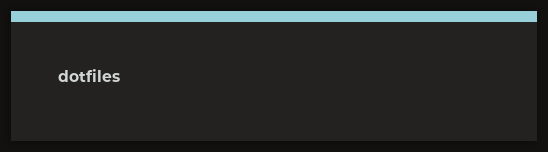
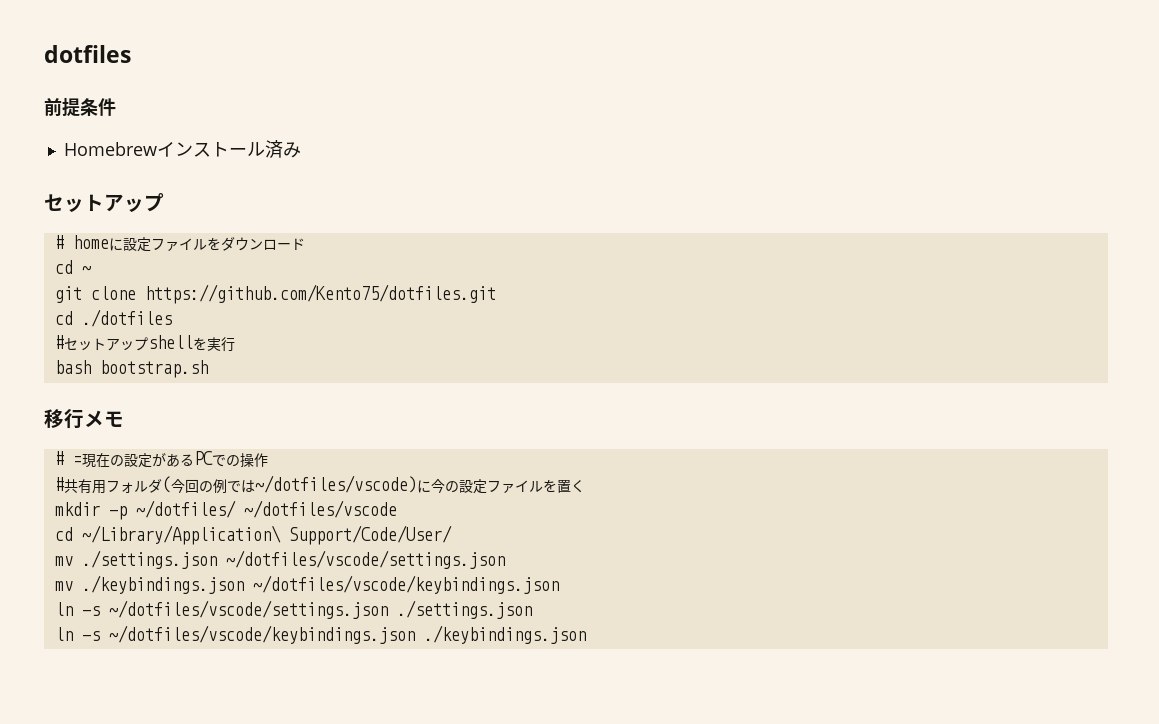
(120, 75) none -> [44,97,116,117] [63,140,301,158] [44,193,164,212] [54,235,305,252] [54,260,91,274] [54,284,496,304] [54,309,172,327] [54,335,235,352] [54,360,208,378] [44,409,124,429] [54,451,268,468] [54,475,585,494] [54,500,397,520] [54,525,452,545] [54,550,505,569] [54,575,559,594] [54,600,532,619] [54,625,586,644] // 前提条件 // Homebrewインストール済み // セットアップ // # homeに設定ファイルをダウンロード // cd ~ // git clone https://github.com/Kento75/dotfiles.git // cd ./dotfiles // #セットアップshellを実行 // bash bootstrap.sh // 移行メモ // # =現在の設定があるPCでの操作 // #共有用フォルダ(今回の例では~/dotfiles/vscode)に今の設定ファイルを置く // mkdir -p ~/dotfiles/ ~/dotfiles/vscode // cd ~/Library/Application\ Support/Code/User/ // mv ./settings.json ~/dotfiles/vscode/settings.json // mv ./keybindings.json ~/dotfiles/vscode/keybindings.json // ln -s ~/dotfiles/vscode/settings.json ./settings.json // ln -s ~/dotfiles/vscode/keybindings.json ./keybindings.json

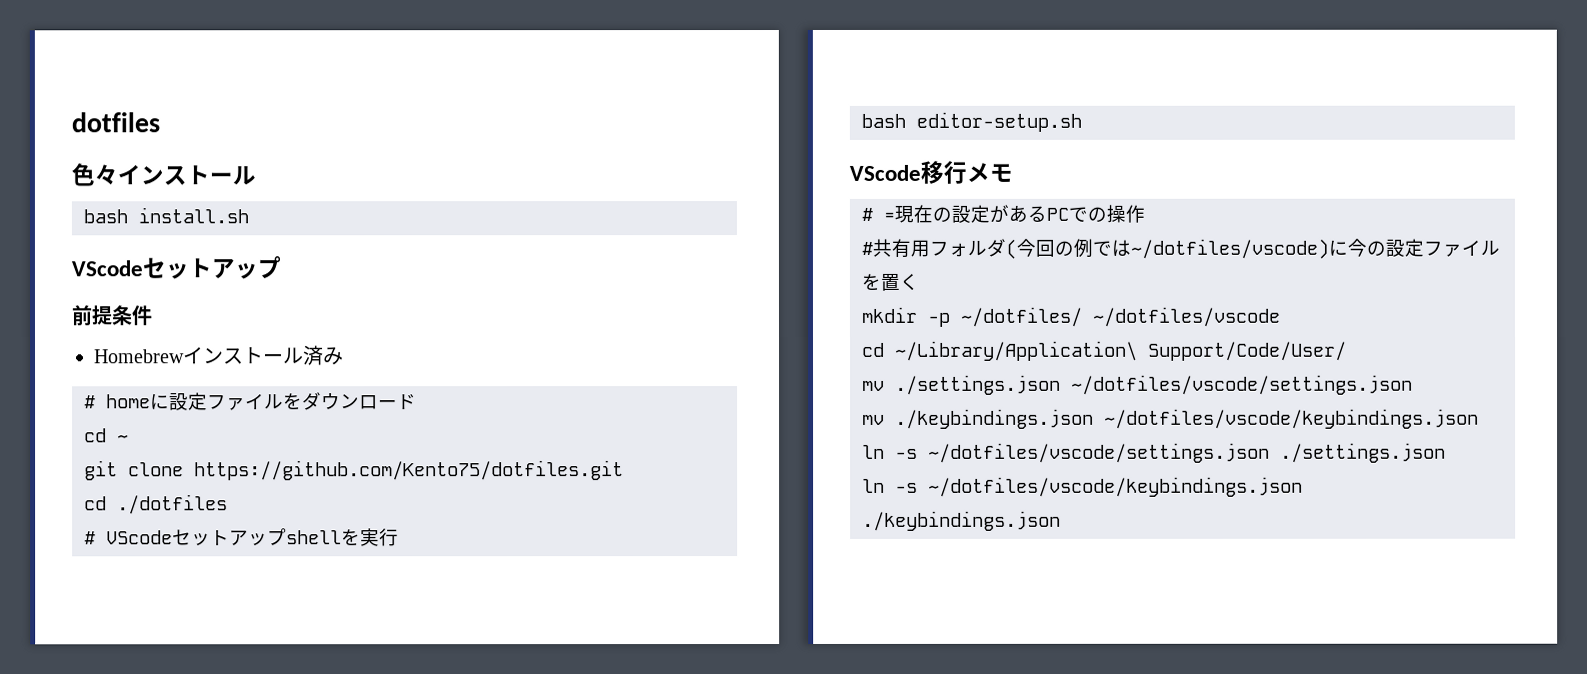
(131, 54) none -> [71,163,256,187] [83,207,249,224] [71,256,281,280] // 色々インストール // bash install.sh // VScodeセットアップ
[44,193,164,212] // セットアップ -> (344, 356) none
(64, 342) none -> [106,530,173,545] VScode
[99,360,208,378] bootstrap.sh // -> [916,111,1082,132] [849,164,921,181] editor-setup.sh // VScode

